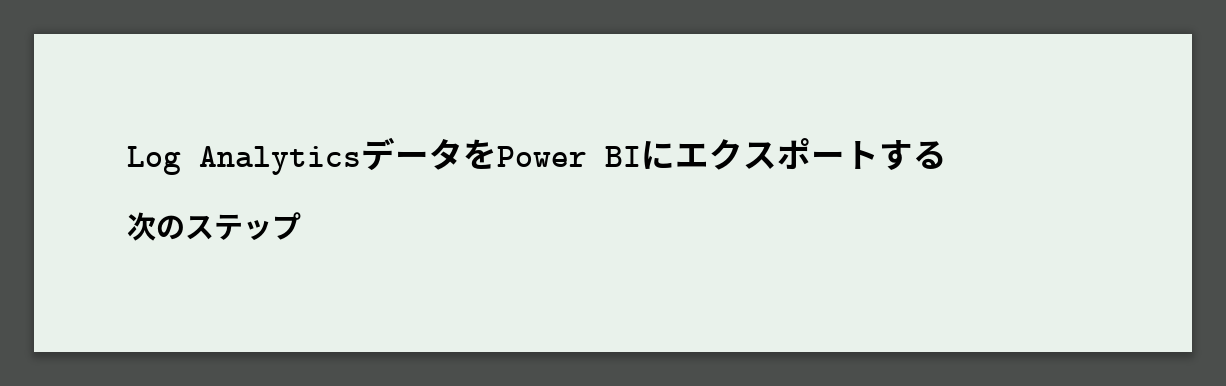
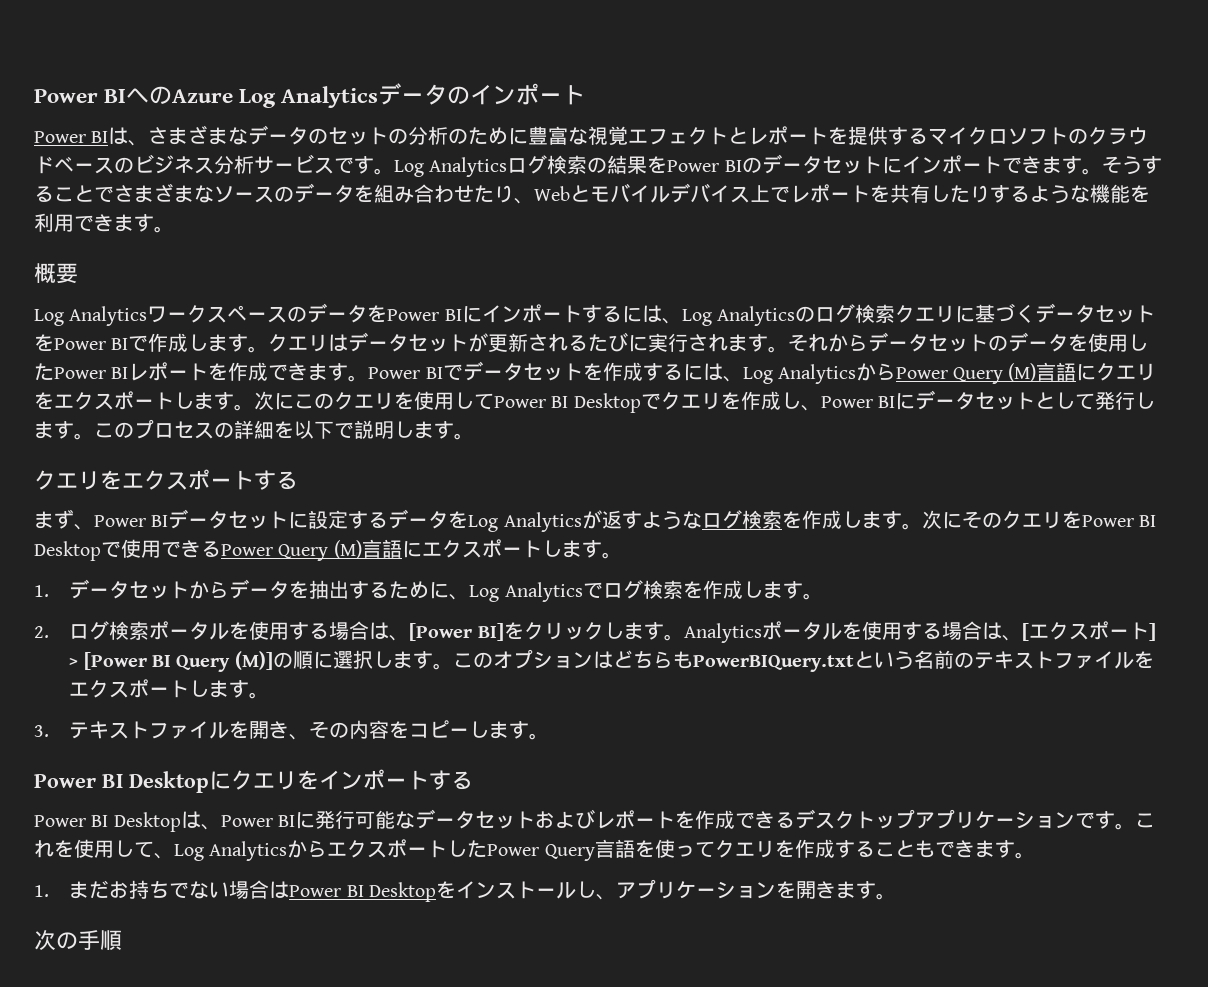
[127,137,947,175] Log AnalyticsデータをPower BIにエクスポートする -> [34,83,586,108] [34,125,1149,146] [34,154,1162,177] [34,183,1150,204] [34,213,174,233] [34,263,78,284] [34,303,1155,326] [34,332,1149,353] [34,361,1157,384] [34,390,1155,413] [34,419,474,440] [34,469,298,490] [34,509,1156,532] [34,539,622,561] [34,579,823,602] [34,621,1156,643] [69,649,1154,672] [69,679,270,699] [34,720,550,740] [34,769,473,793] [34,809,1155,832] [34,839,1035,861] [34,879,896,902] Power BIへのAzure Log Analyticsデータのインポート // Power BIは、さまざまなデータのセットの分析のために豊富な視覚エフェクトとレポートを提供するマイクロソフトのクラウドベースのビジネス分析サービスです。Log Analyticsログ検索の結果をPower BIのデータセットにインポートできます。そうすることでさまざまなソースのデータを組み合わせたり、Webとモバイルデバイス上でレポートを共有したりするような機能を利用できます。 // 概要 // Log AnalyticsワークスペースのデータをPower BIにインポートするには、Log Analyticsのログ検索クエリに基づくデータセットをPower BIで作成します。クエリはデータセットが更新されるたびに実行されます。それからデータセットのデータを使用したPower BIレポートを作成できます。Power BIでデータセットを作成するには、Log AnalyticsからPower Query (M)言語にクエリをエクスポートします。次にこのクエリを使用してPower BI Desktopでクエリを作成し、Power BIにデータセットとして発行します。このプロセスの詳細を以下で説明します。 // クエリをエクスポートする // まず、Power BIデータセットに設定するデータをLog Analyticsが返すようなログ検索を作成します。次にそのクエリをPower BI Desktopで使用できるPower Query (M)言語にエクスポートします。 // 1.データセットからデータを抽出するために、Log Analyticsでログ検索を作成します。 // 2.ログ検索ポータルを使用する場合は、[Power BI]をクリックします。Analyticsポータルを使用する場合は、[エクスポート] > [Power BI Query (M)]の順に選択します。このオプションはどちらもPowerBIQuery.txtという名前のテキストファイルをエクスポートします。 // 3.テキストファイルを開き、その内容をコピーします。 // Power BI Desktopにクエリをインポートする // Power BI Desktopは、Power BIに発行可能なデータセットおよびレポートを作成できるデスクトップアプリケーションです。これを使用して、Log AnalyticsからエクスポートしたPower Query言語を使ってクエリを作成することもできます。 // 1.まだお持ちでない場合はPower BI Desktopをインストールし、アプリケーションを開きます。
[185,212,301,240] ステップ -> [78,930,122,951] 手順

